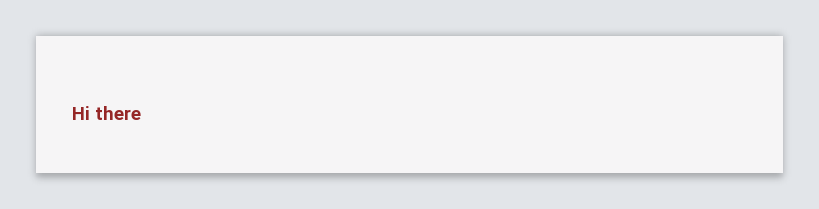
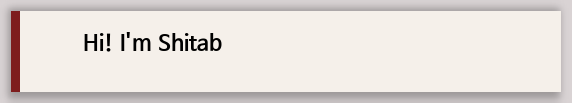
[72,106,141,120] Hi there -> [83,32,222,52] Hi! I'm Shitab

